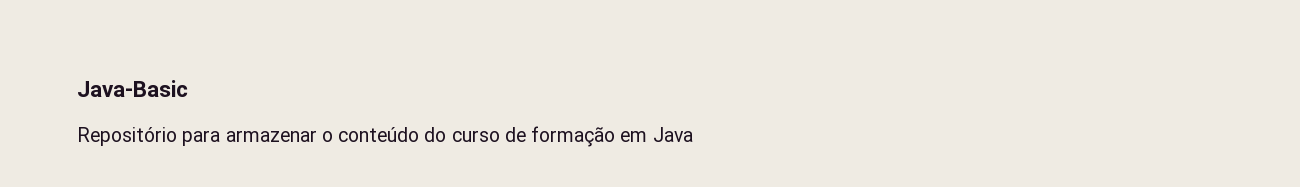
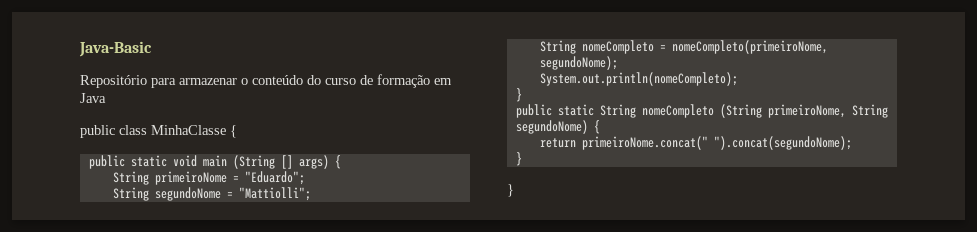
(693, 134) none -> [80,125,237,138] [88,155,341,169] [112,171,305,185] [112,187,311,201] [539,40,828,54] [539,56,618,70] [539,72,738,86] [515,88,522,102] [515,104,888,118] [515,120,600,134] [539,136,852,150] [515,152,522,166] [507,184,514,197] // public class MinhaClasse { // public static void main (String [] args) { // String primeiroNome = "Eduardo"; // String segundoNome = "Mattiolli"; // String nomeCompleto = nomeCompleto(primeiroNome, segundoNome); // System.out.println(nomeCompleto); // } // public static String nomeCompleto (String primeiroNome, String segundoNome) { // return primeiroNome.concat(" ").concat(segundoNome); // } // }

